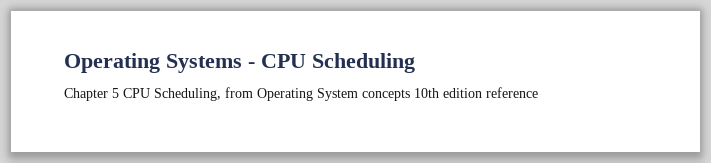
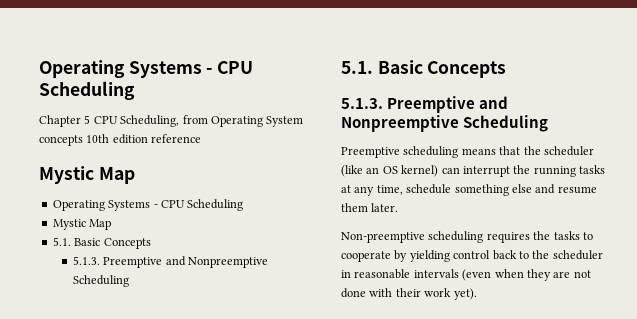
(538, 92) none -> [39,166,135,184] [52,199,244,211] [52,219,112,230] [52,237,151,249] [72,256,268,268] [72,275,129,287] [341,60,507,78] [341,96,509,113] [341,115,549,132] [341,146,594,158] [341,165,605,177] [341,184,597,196] [341,203,399,212] [341,231,593,243] [341,250,603,262] [341,269,591,281] [341,288,477,300] // Mystic Map // Operating Systems - CPU Scheduling // Mystic Map // 5.1. Basic Concepts // 5.1.3. Preemptive and Nonpreemptive Scheduling // 5.1. Basic Concepts // 5.1.3. Preemptive and Nonpreemptive Scheduling // Preemptive scheduling means that the scheduler (like an OS kernel) can interrupt the running tasks at any time, schedule something else and resume them later. // Non-preemptive scheduling requires the tasks to cooperate by yielding control back to the scheduler in reasonable intervals (even when they are not done with their work yet).

